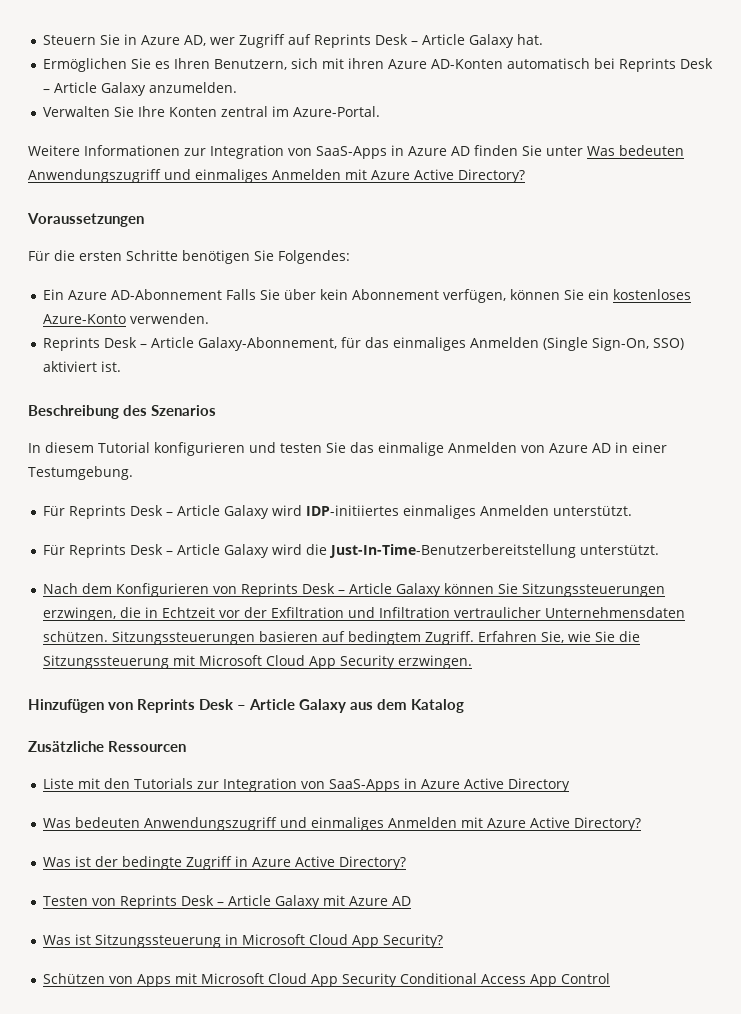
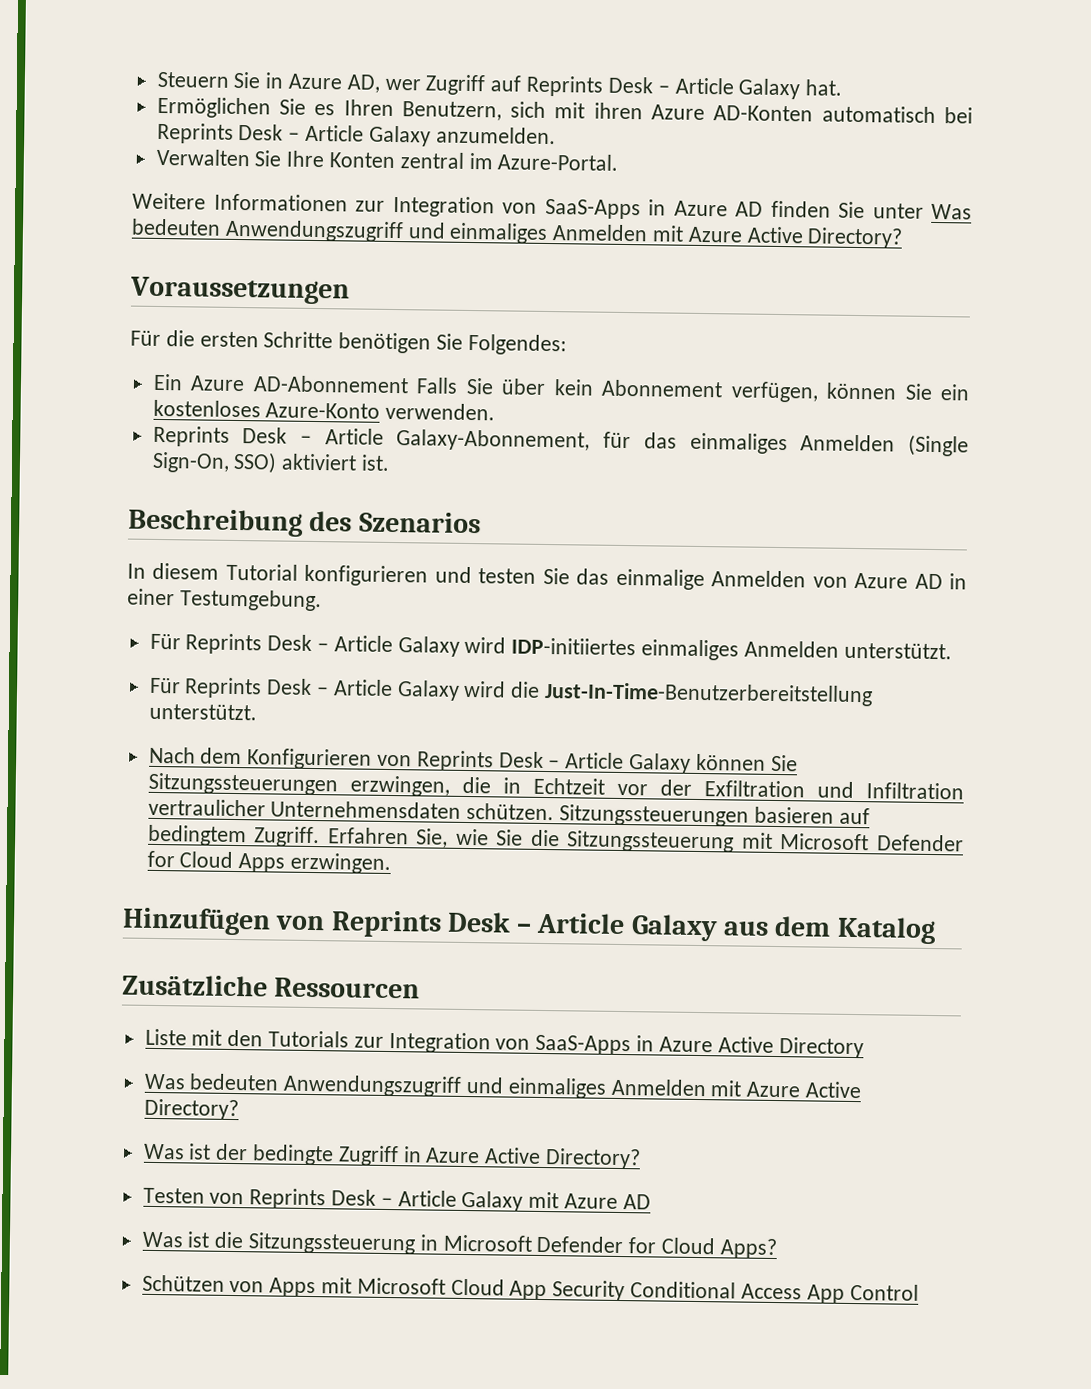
[266,655,396,669] Cloud App Security -> [876,834,964,852] [146,850,286,873] Defender for Cloud Apps
(92, 939) none -> [214,1231,245,1249] die
[309,934,444,948] Cloud App Security? -> [536,1235,777,1260] Defender for Cloud Apps?

